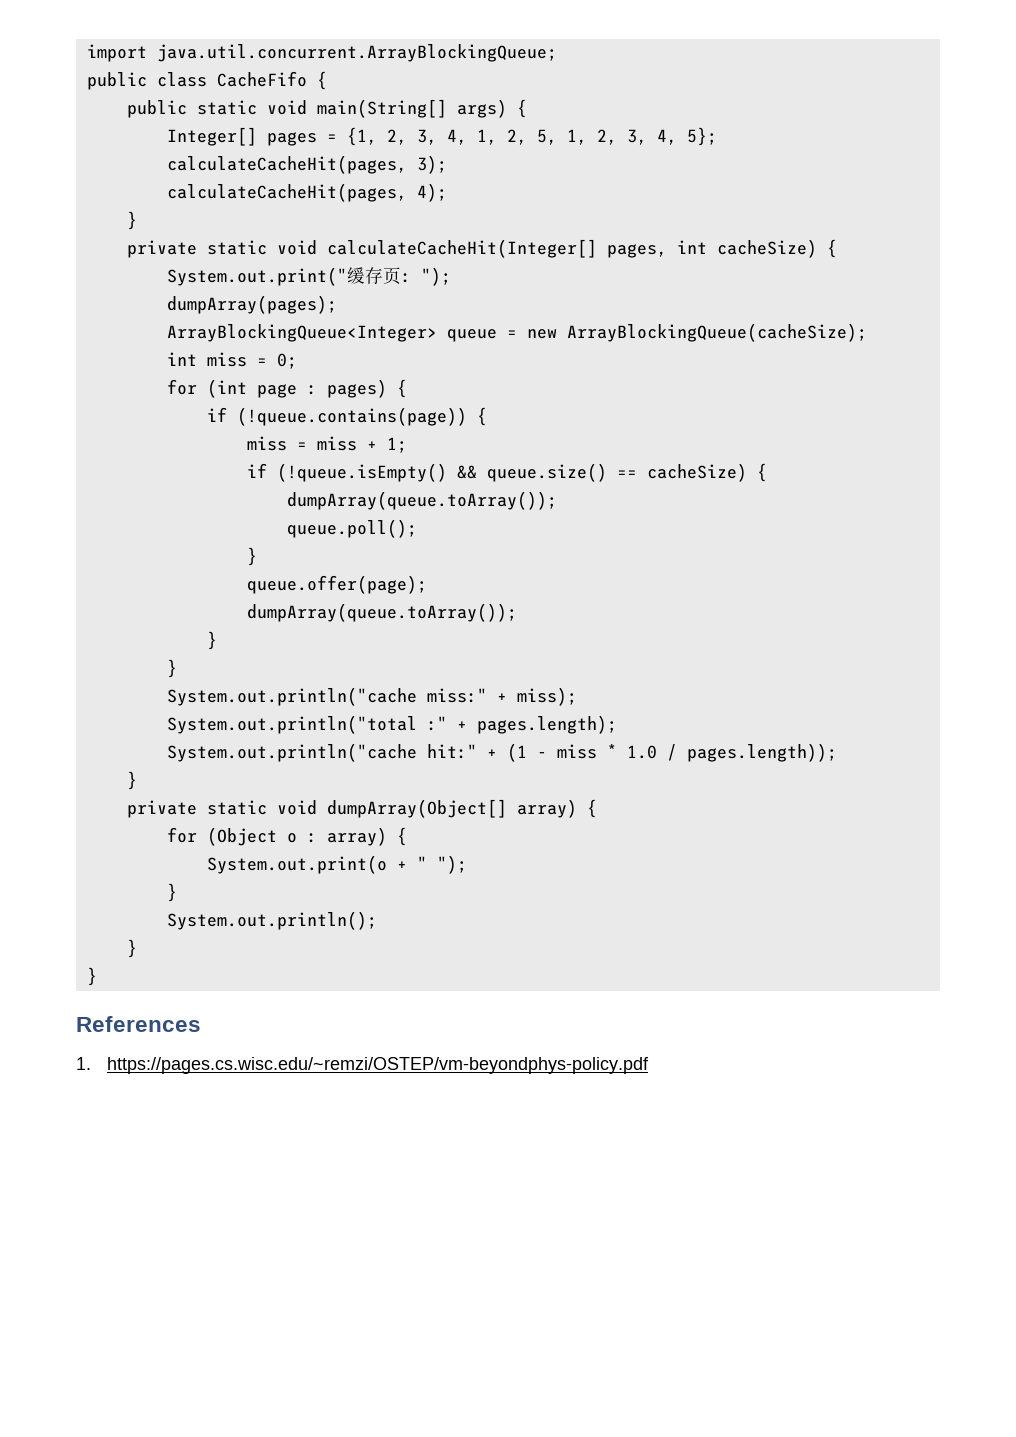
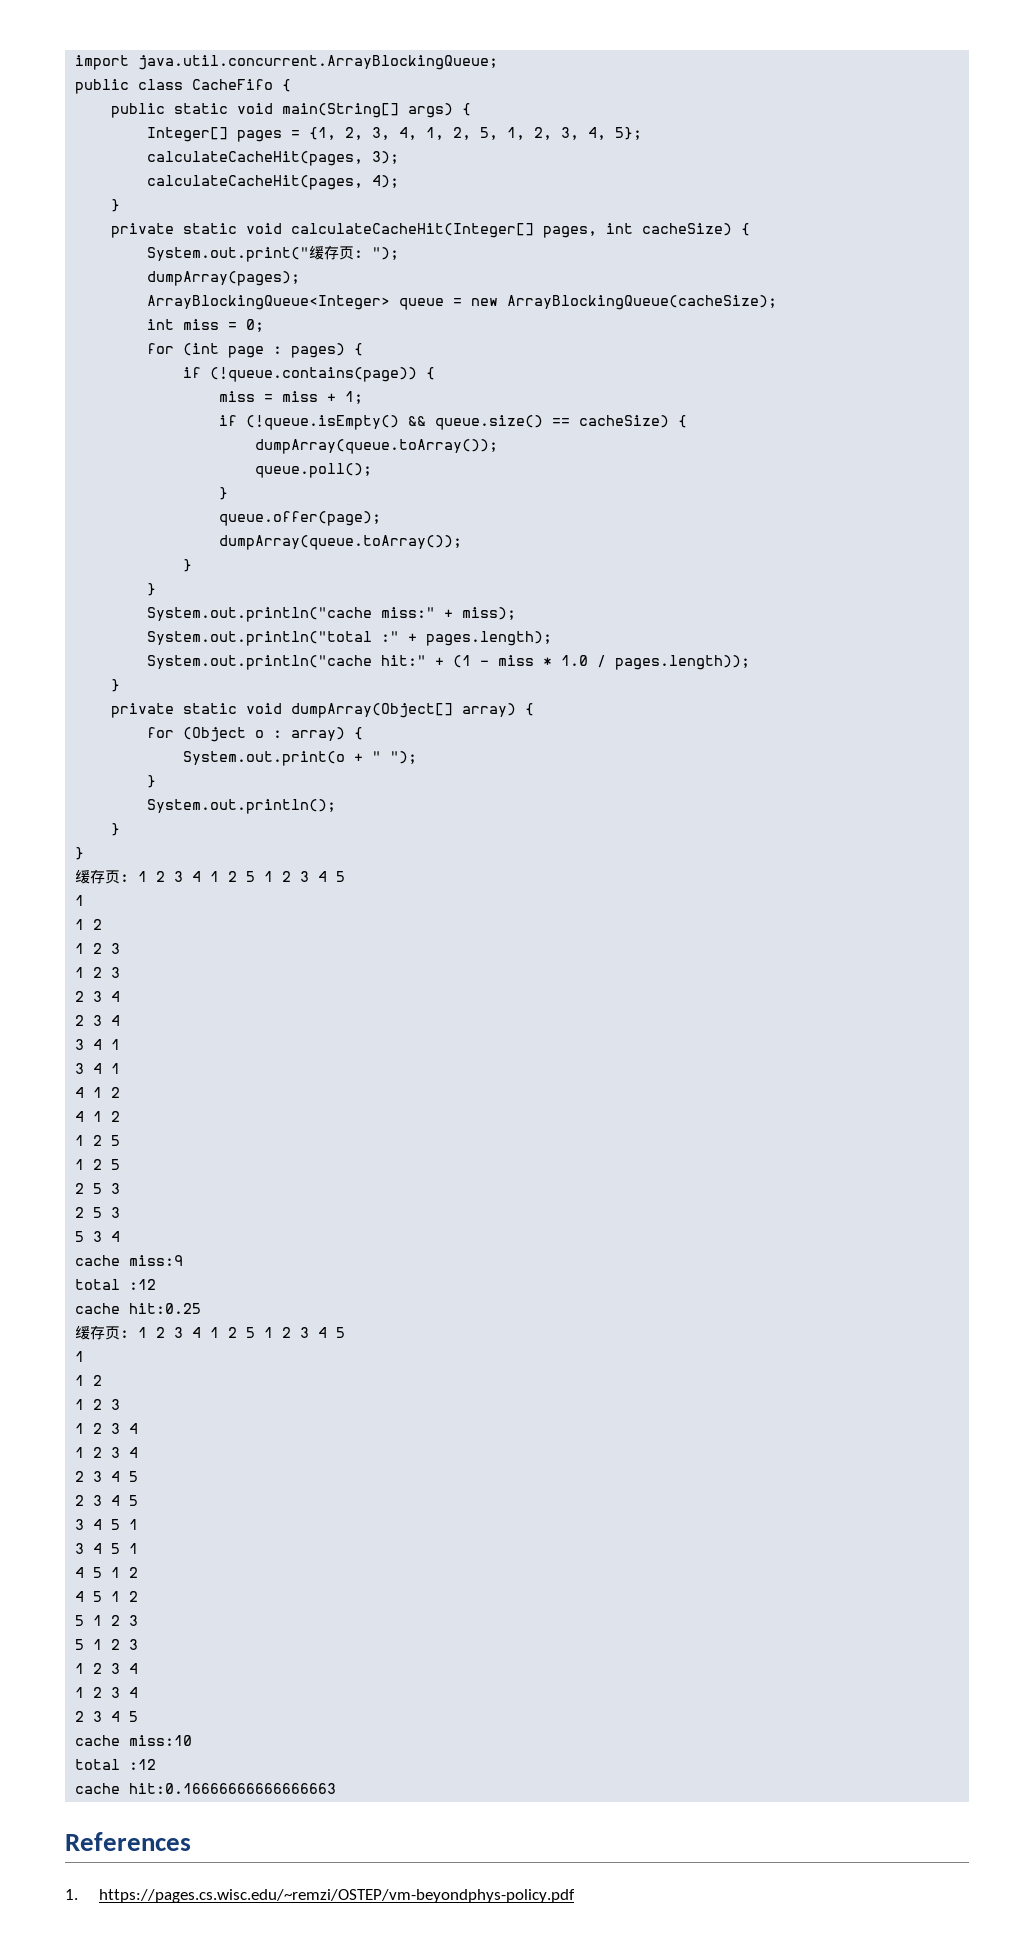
(97, 976) none -> [75,869,346,884] [75,895,85,906] [75,919,103,930] [75,943,121,954] [75,967,121,978] [75,991,121,1002] [75,1015,121,1026] [75,1039,121,1050] [75,1063,121,1074] [75,1087,121,1098] [75,1111,121,1122] [75,1135,121,1146] [75,1159,121,1170] [75,1183,121,1194] [75,1207,121,1218] [75,1231,121,1242] [75,1255,184,1266] [75,1279,157,1290] [75,1303,202,1314] [75,1325,346,1340] [75,1351,85,1362] [75,1375,103,1386] [75,1399,121,1410] [75,1423,139,1434] [75,1447,139,1458] [75,1471,139,1482] [75,1495,139,1506] [75,1519,139,1530] [75,1543,139,1554] [75,1567,139,1578] [75,1591,139,1602] [75,1615,139,1626] [75,1639,139,1650] [75,1663,139,1674] [75,1687,139,1698] [75,1711,139,1722] [75,1735,193,1746] [75,1759,157,1770] [75,1783,337,1794] // 缓存页: 1 2 3 4 1 2 5 1 2 3 4 5 // 1 // 1 2 // 1 2 3 // 1 2 3 // 2 3 4 // 2 3 4 // 3 4 1 // 3 4 1 // 4 1 2 // 4 1 2 // 1 2 5 // 1 2 5 // 2 5 3 // 2 5 3 // 5 3 4 // cache miss:9 // total :12 // cache hit:0.25 // 缓存页: 1 2 3 4 1 2 5 1 2 3 4 5 // 1 // 1 2 // 1 2 3 // 1 2 3 4 // 1 2 3 4 // 2 3 4 5 // 2 3 4 5 // 3 4 5 1 // 3 4 5 1 // 4 5 1 2 // 4 5 1 2 // 5 1 2 3 // 5 1 2 3 // 1 2 3 4 // 1 2 3 4 // 2 3 4 5 // cache miss:10 // total :12 // cache hit:0.16666666666666663

